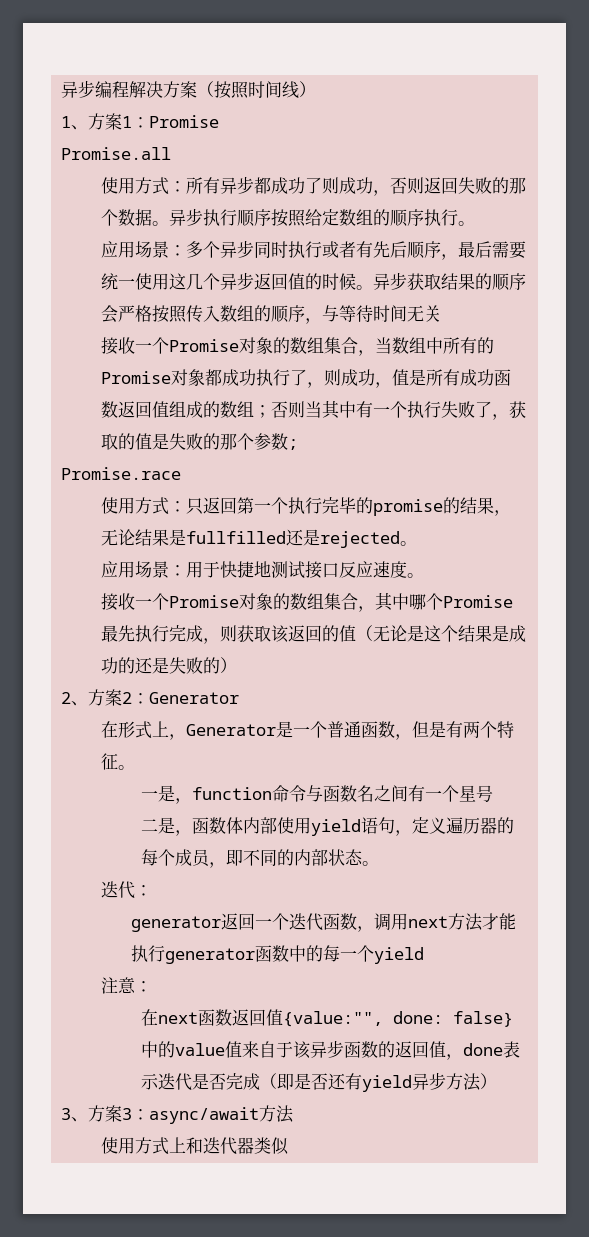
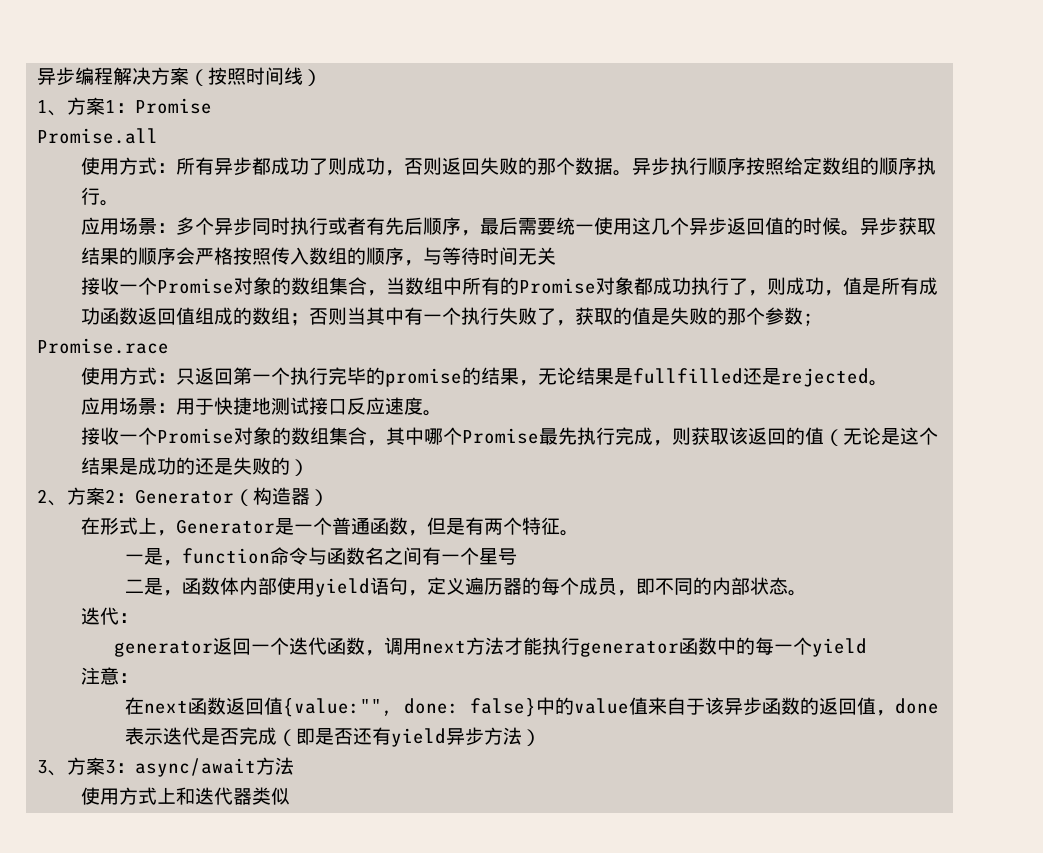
(240, 698) none -> [233,487,329,506] （构造器）

